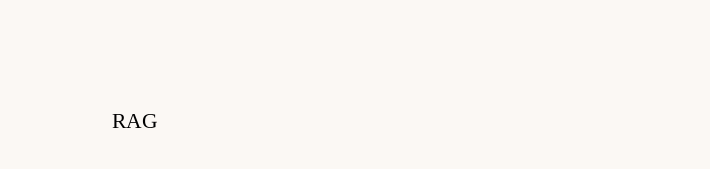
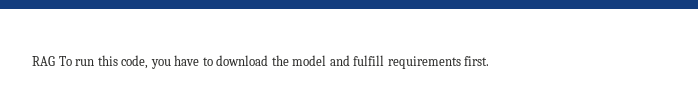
(158, 121) none -> [58,55,490,69] To run this code, you have to download the model and fulfill requirements first.

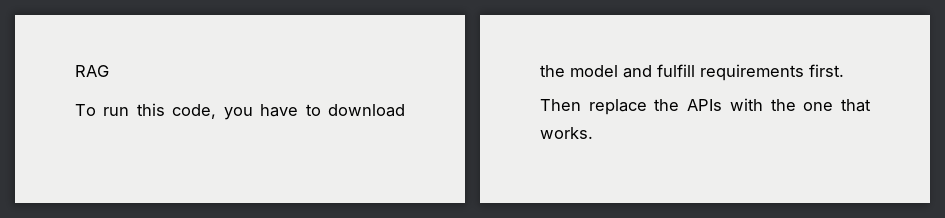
(55, 61) none -> (109, 71) //
(490, 61) none -> [540,98,871,115] [540,127,593,139] // Then replace the APIs with the one that works.

